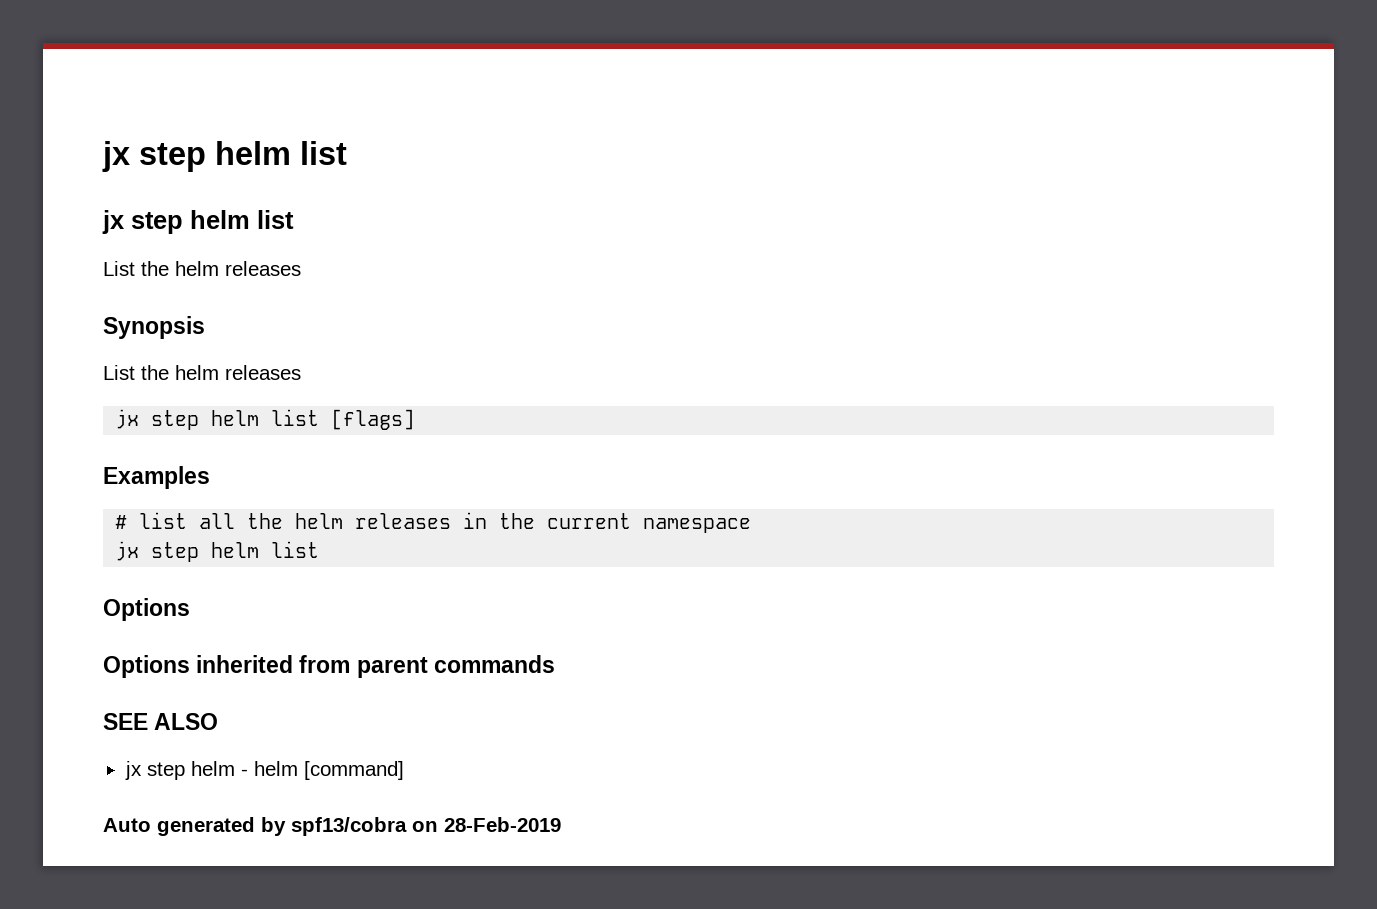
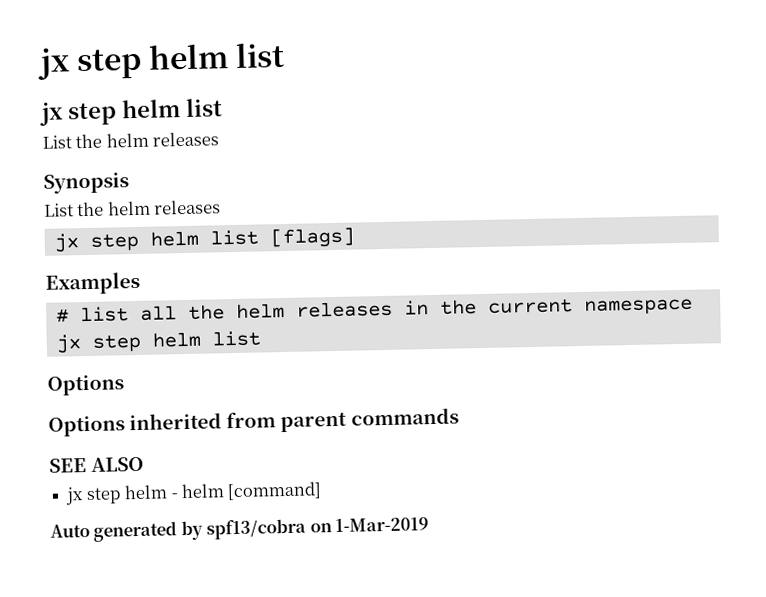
[444,817,561,832] 28-Feb-2019 -> [335,517,430,533] 1-Mar-2019

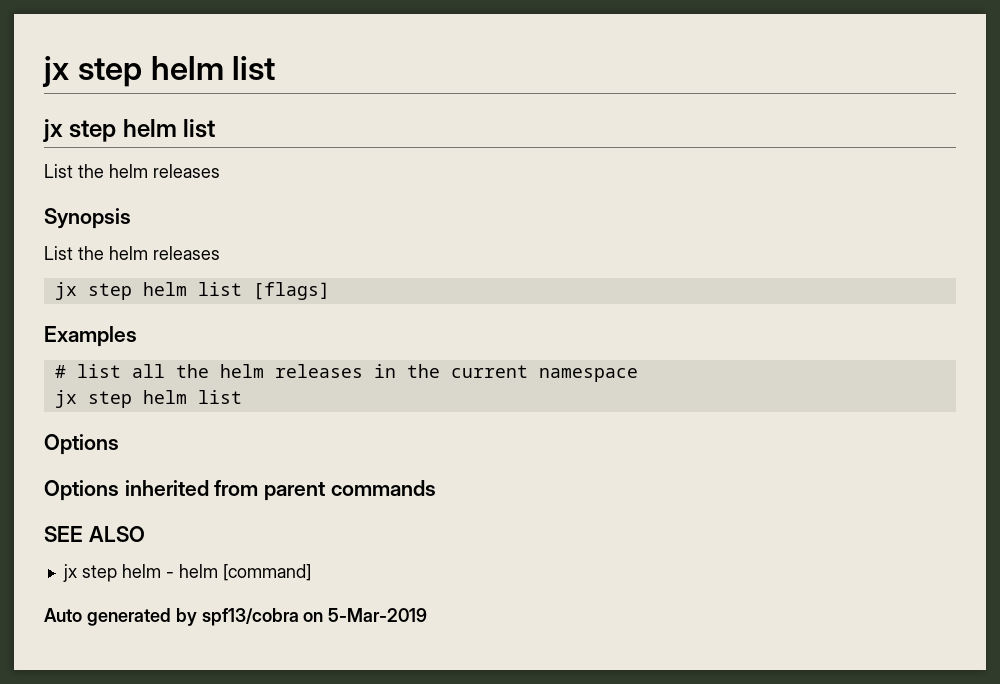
[335,517,430,533] 1-Mar-2019 -> [328,608,428,622] 5-Mar-2019

